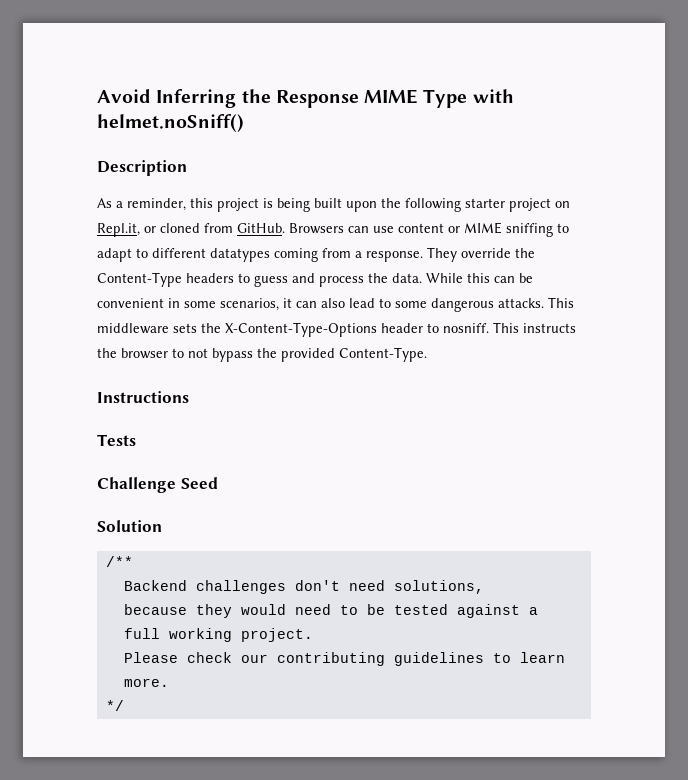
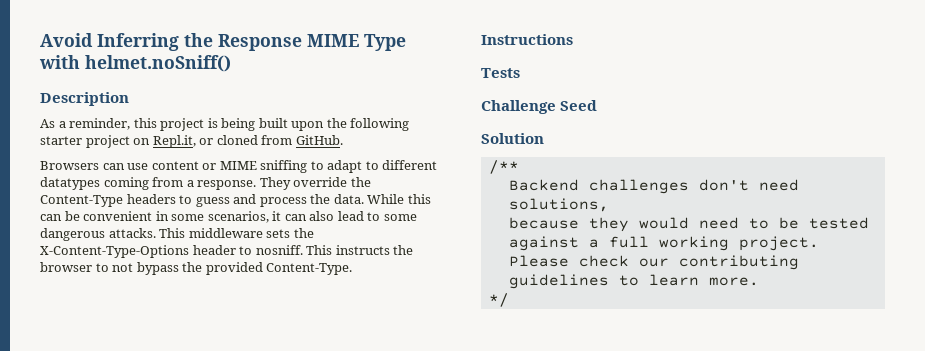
(285, 228) none -> (343, 140) //

